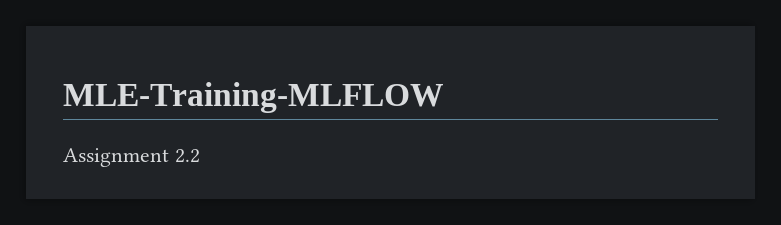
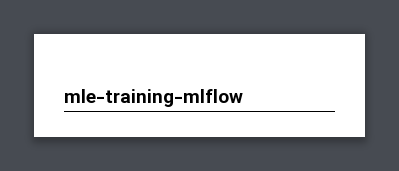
[63,82,444,113] [63,148,200,167] MLE-Training-MLFLOW // Assignment 2.2 -> [64,89,243,107] mle-training-mlflow

